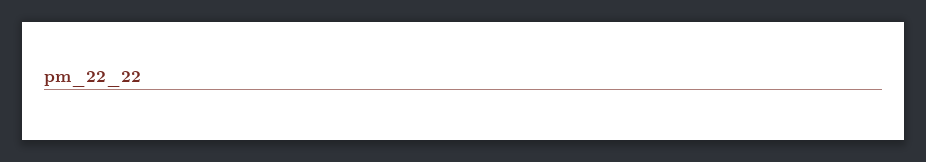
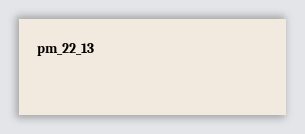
[44,71,141,87] pm_22_22 -> [37,43,94,56] pm_22_13

